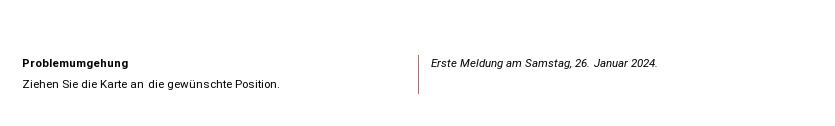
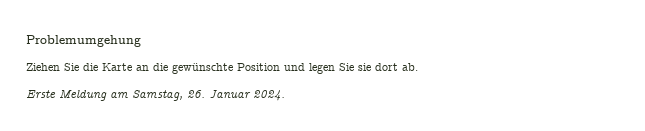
[234,80,280,88] Position. -> [237,63,418,74] Position und legen Sie sie dort ab.

